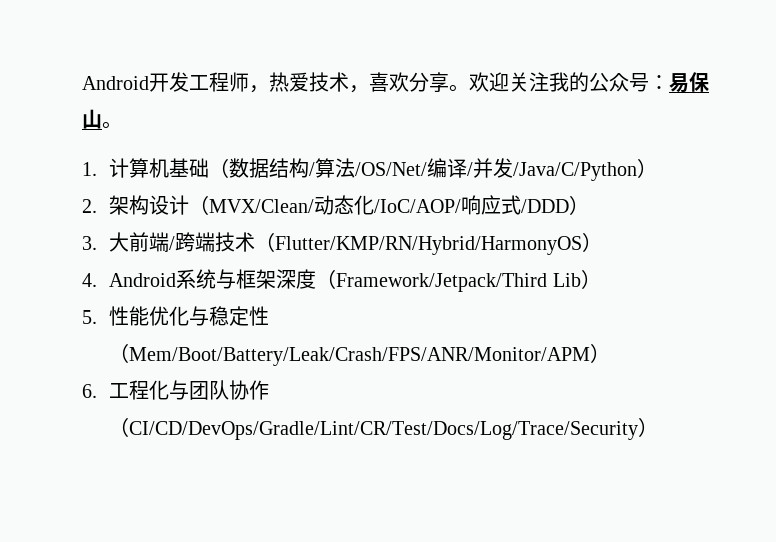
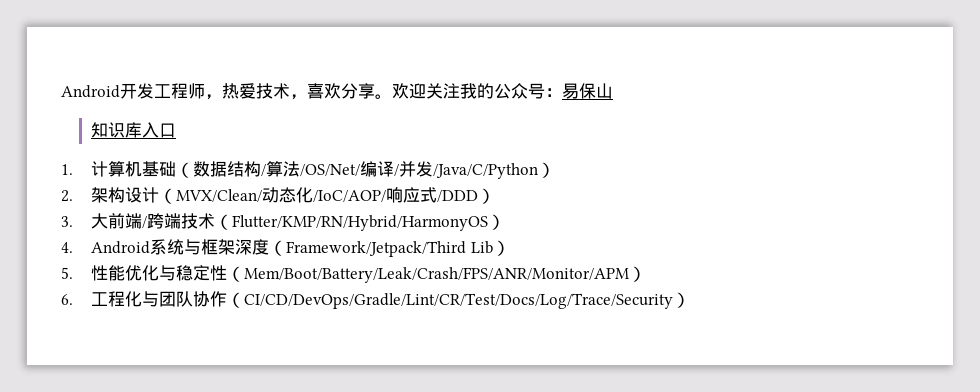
[102,121,122,129] 。 -> [90,122,176,138] // 知识库入口

